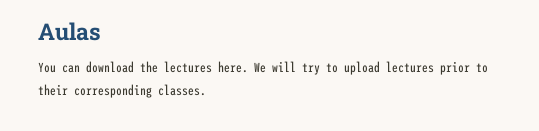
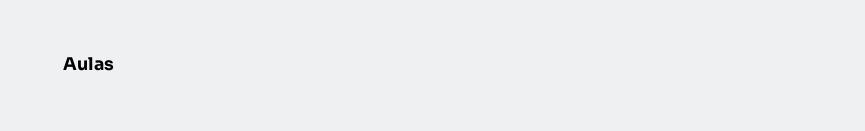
[38,61,488,75] [38,84,206,98] // You can download the lectures here. We will try to upload lectures prior to their corresponding classes. -> (114, 64) none

